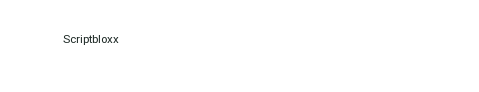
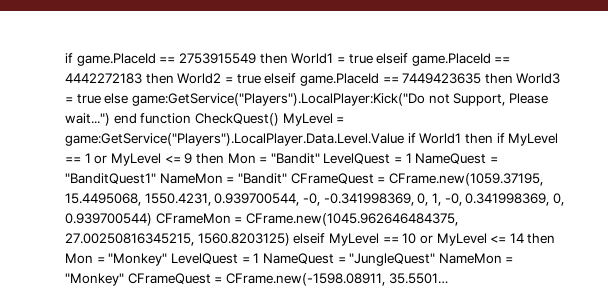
[63,35,119,45] Scriptbloxx -> [65,53,511,66] [65,73,561,86] [65,93,548,106] [65,113,345,126] [65,133,559,146] [65,153,499,166] [65,173,543,186] [65,193,564,206] [65,213,458,226] [65,233,556,246] [65,253,514,266] [65,273,448,286] if game.PlaceId == 2753915549 then World1 = true elseif game.PlaceId == 4442272183 then World2 = true elseif game.PlaceId == 7449423635 then World3 = true else game:GetService("Players").LocalPlayer:Kick("Do not Support, Please wait...") end function CheckQuest() MyLevel = game:GetService("Players").LocalPlayer.Data.Level.Value if World1 then if MyLevel == 1 or MyLevel <= 9 then Mon = "Bandit" LevelQuest = 1 NameQuest = "BanditQuest1" NameMon = "Bandit" CFrameQuest = CFrame.new(1059.37195, 15.4495068, 1550.4231, 0.939700544, -0, -0.341998369, 0, 1, -0, 0.341998369, 0, 0.939700544) CFrameMon = CFrame.new(1045.962646484375, 27.00250816345215, 1560.8203125) elseif MyLevel == 10 or MyLevel <= 14 then Mon = "Monkey" LevelQuest = 1 NameQuest = "JungleQuest" NameMon = "Monkey" CFrameQuest = CFrame.new(-1598.08911, 35.5501…

